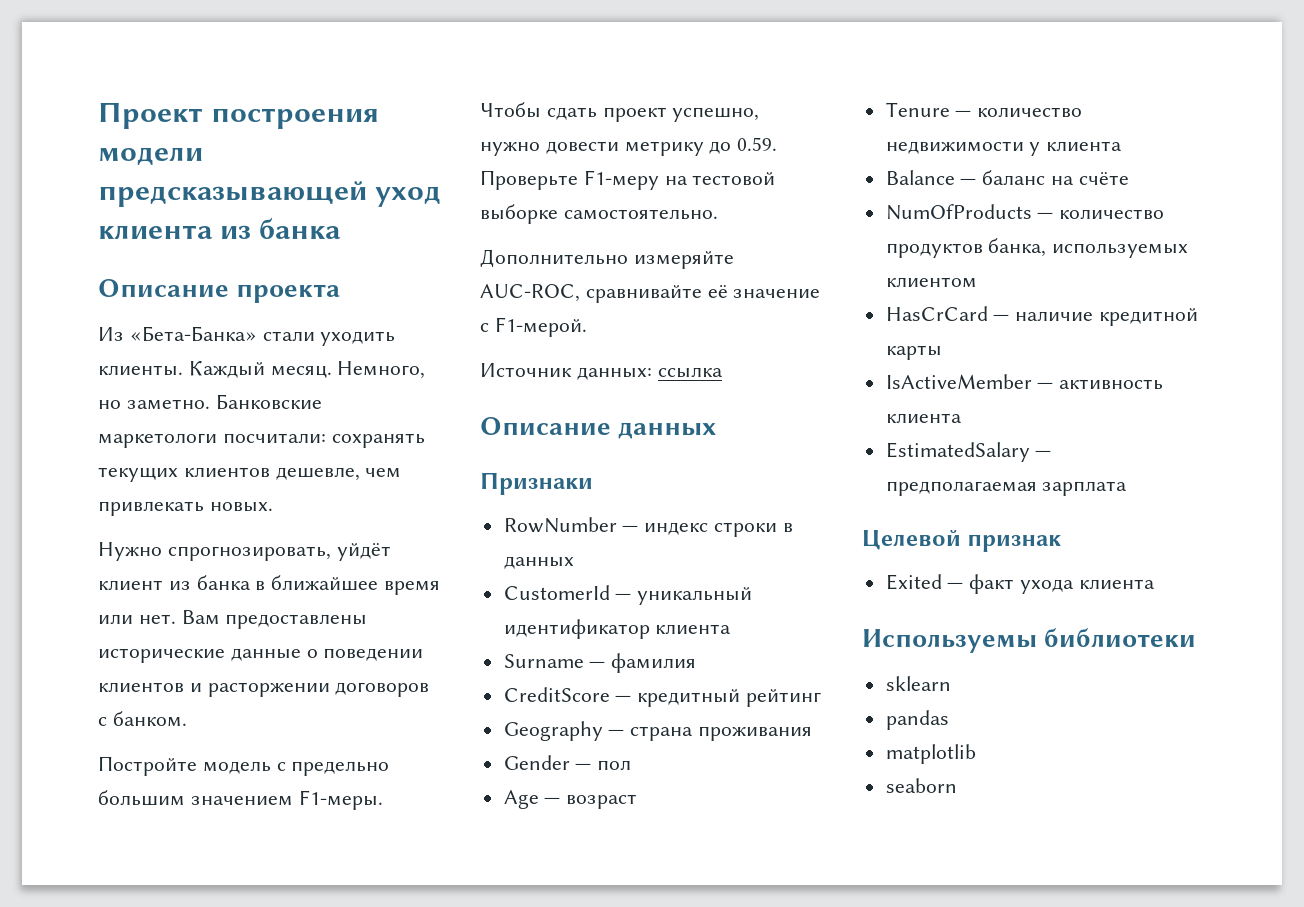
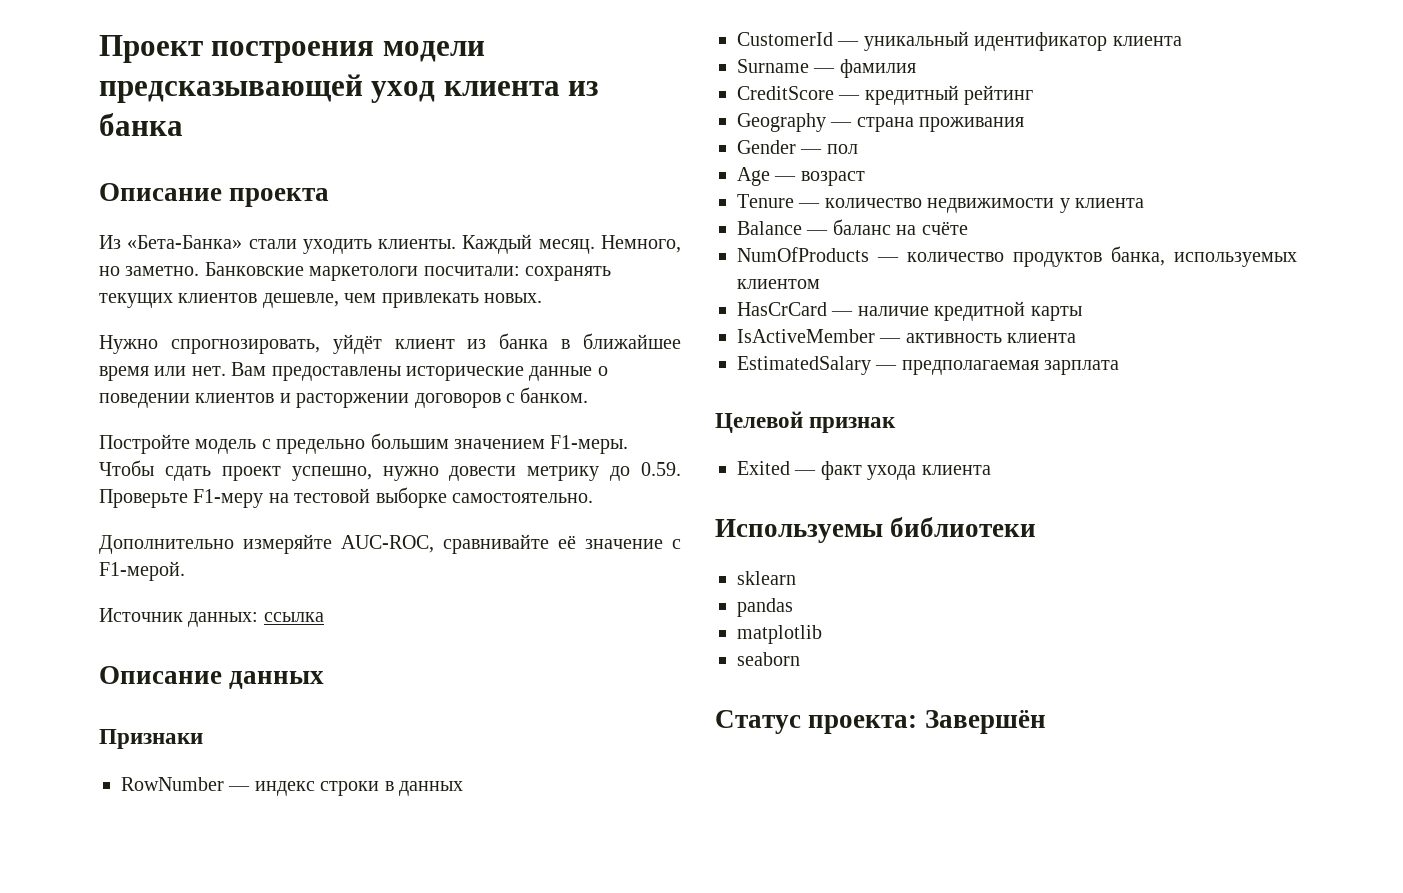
(957, 785) none -> [715,710,1046,734] // Статус проекта: Завершён

